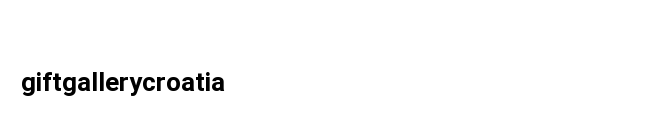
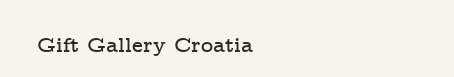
[21,72,225,96] giftgallerycroatia -> [37,38,253,56] Gift Gallery Croatia

